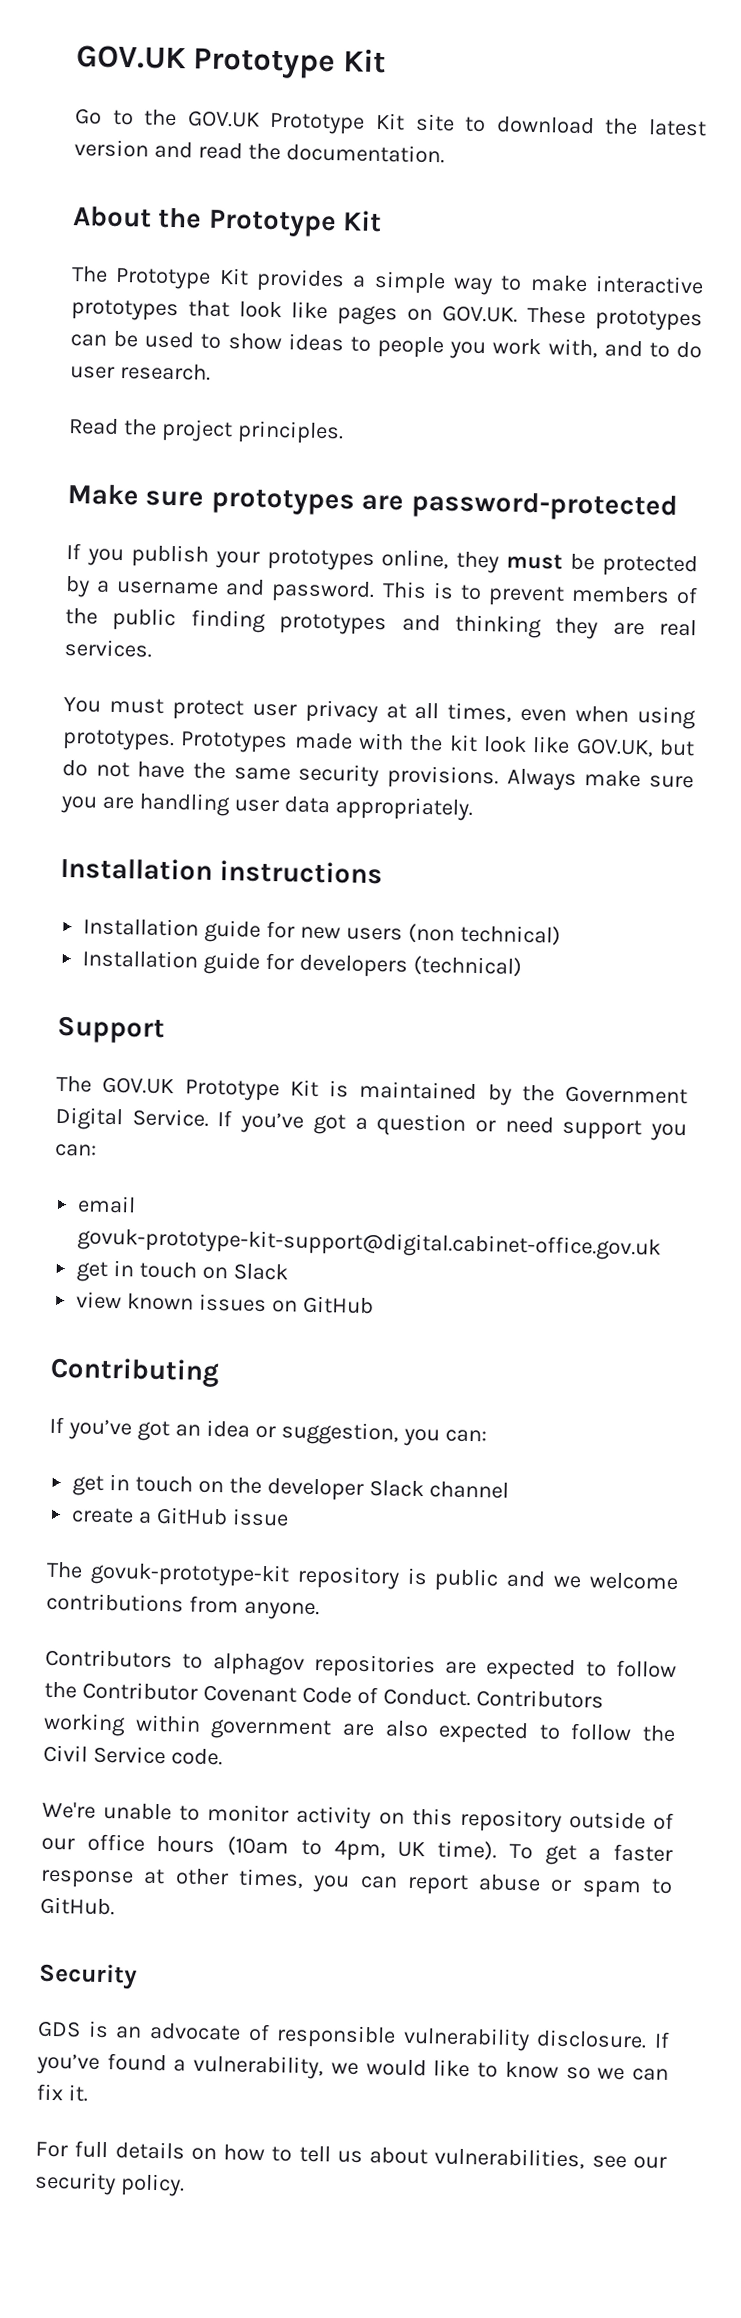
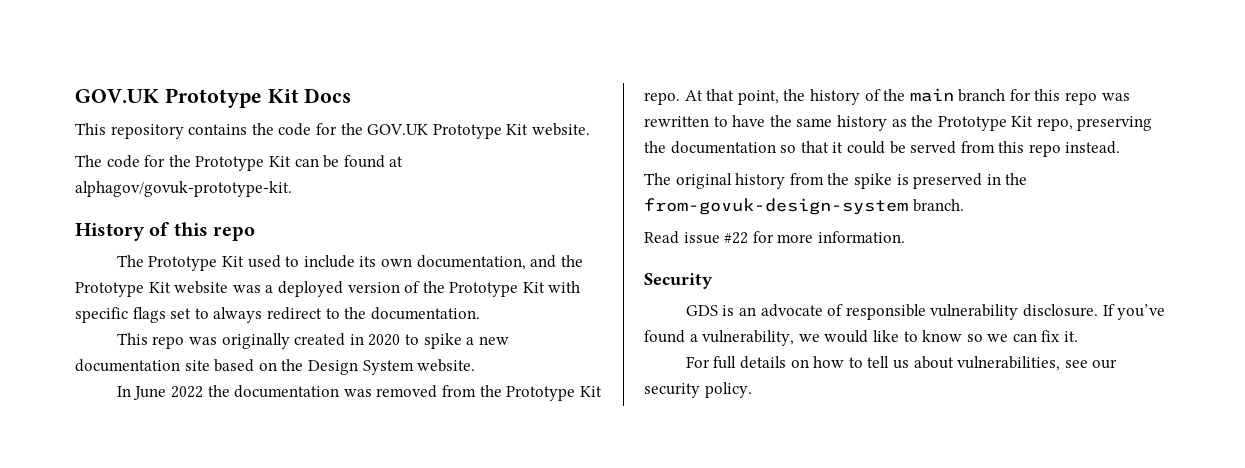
[76,45,386,80] [74,108,708,137] [74,139,445,164] [73,206,383,238] [71,266,704,296] [71,299,703,332] [70,330,702,360] [70,362,211,381] [68,418,344,445] [67,484,678,522] [66,543,699,578] [65,575,699,607] [65,607,697,640] [64,638,153,658] [63,696,696,730] [62,728,695,758] [62,759,694,791] [60,792,473,821] [60,856,384,885] [83,917,561,946] [82,949,522,978] [57,1015,165,1044] [56,1075,688,1106] [55,1106,687,1142] [55,1143,97,1157] [77,1195,137,1214] [77,1227,662,1261] [76,1260,288,1282] [76,1291,374,1315] [50,1356,220,1388] [49,1416,487,1447] [72,1474,509,1501] [71,1506,290,1527] [46,1561,679,1592] [46,1592,320,1621] [45,1648,677,1682] [44,1681,604,1709] [43,1712,676,1745] [43,1744,223,1766] [42,1801,674,1833] [41,1833,674,1866] [40,1868,673,1899] [40,1896,115,1916] GOV.UK Prototype Kit // Go to the GOV.UK Prototype Kit site to download the latest version and read the documentation. // About the Prototype Kit // The Prototype Kit provides a simple way to make interactive prototypes that look like pages on GOV.UK. These prototypes can be used to show ideas to people you work with, and to do user research. // Read the project principles. // Make sure prototypes are password-protected // If you publish your prototypes online, they must be protected by a username and password. This is to prevent members of the public finding prototypes and thinking they are real services. // You must protect user privacy at all times, even when using prototypes. Prototypes made with the kit look like GOV.UK, but do not have the same security provisions. Always make sure you are handling user data appropriately. // Installation instructions // Installation guide for new users (non technical) // Installation guide for developers (technical) // Support // The GOV.UK Prototype Kit is maintained by the Government Digital Service. If you’ve got a question or need support you can: // email govuk-prototype-kit-support@digital.cabinet-office.gov.uk // get in touch on Slack // view known issues on GitHub // Contributing // If you’ve got an idea or suggestion, you can: // get in touch on the developer Slack channel // create a GitHub issue // The govuk-prototype-kit repository is public and we welcome contributions from anyone. // Contributors to alphagov repositories are expected to follow the Contributor Covenant Code of Conduct. Contributors working within government are also expected to follow the Civil Service code. // We're unable to monitor activity on this repository outside of our office hours (10am to 4pm, UK time). To get a faster response at other times, you can report abuse or spam to GitHub. -> [75,88,352,108] [75,123,590,139] [75,155,404,171] [75,181,292,197] [75,222,256,241] [116,255,583,271] [75,281,581,297] [75,307,480,323] [116,333,509,349] [75,359,476,375] [116,385,602,401] [644,88,1130,105] [644,115,1153,131] [644,141,1121,157] [644,173,1028,189] [644,198,964,215] [644,231,905,244] GOV.UK Prototype Kit Docs // This repository contains the code for the GOV.UK Prototype Kit website. // The code for the Prototype Kit can be found at alphagov/govuk-prototype-kit. // History of this repo // The Prototype Kit used to include its own documentation, and the Prototype Kit website was a deployed version of the Prototype Kit with specific flags set to always redirect to the documentation. // This repo was originally created in 2020 to spike a new documentation site based on the Design System website. // In June 2022 the documentation was removed from the Prototype Kit repo. At that point, the history of the main branch for this repo was rewritten to have the same history as the Prototype Kit repo, preserving the documentation so that it could be served from this repo instead. // The original history from the spike is preserved in the from-govuk-design-system branch. // Read issue #22 for more information.

